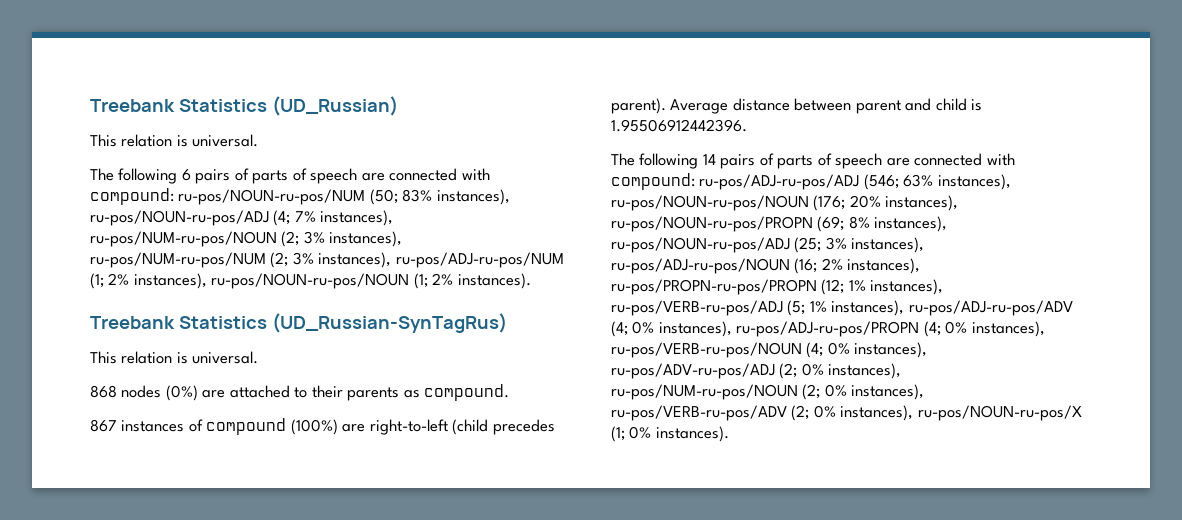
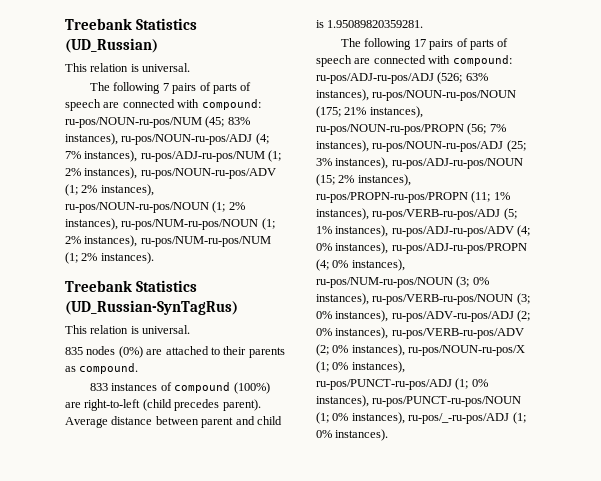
[181,169,191,181] 6 -> [162,83,169,91] 7
[369,189,398,205] (50; -> [205,116,225,128] (45;
[90,231,403,247] [90,252,564,268] [90,273,410,289] ru-pos/NUM-ru-pos/NOUN (2; 3% instances), ru-pos/NUM-ru-pos/NUM (2; 3% instances), ru-pos/ADJ-ru-pos/NUM (1; 2% instances), ru-pos/NOUN-ru-pos/NOUN -> [140,150,282,162] [65,167,276,179] [65,184,154,196] [65,201,245,213] [65,218,275,230] [65,235,271,247] ru-pos/ADJ-ru-pos/NUM (1; 2% instances), ru-pos/NOUN-ru-pos/ADV (1; 2% instances), ru-pos/NOUN-ru-pos/NOUN (1; 2% instances), ru-pos/NUM-ru-pos/NOUN (1; 2% instances), ru-pos/NUM-ru-pos/NUM
[90,385,117,398] 868 -> [65,347,83,355] 835
[90,419,117,432] 867 -> [90,383,109,391] 833
[611,119,747,132] [611,153,716,169] 1.95506912442396. // The following 14 -> [327,20,424,28] [341,38,426,50] 1.95089820359281. // The following 17
[863,174,899,190] (546; -> [437,72,463,84] (526;
[813,195,959,211] [611,216,870,232] (176; 20% instances), ru-pos/NOUN-ru-pos/PROPN (69; 8% -> [316,106,423,118] [316,123,506,135] (175; 21% instances), ru-pos/NOUN-ru-pos/PROPN (56; 7%
[794,258,818,274] (16; -> [316,174,335,186] (15;
[821,279,845,295] (12; -> [471,191,491,203] (11;
[611,342,824,358] ru-pos/VERB-ru-pos/NOUN (4; -> [316,276,489,288] [316,293,530,305] ru-pos/NUM-ru-pos/NOUN (3; 0% instances), ru-pos/VERB-ru-pos/NOUN (3;
[611,384,925,400] ru-pos/NUM-ru-pos/NOUN (2; 0% instances), -> (389, 333) none
(652, 432) none -> [351,361,405,373] [316,378,488,390] [316,395,522,407] [316,412,526,424] [316,430,332,438] instances), ru-pos/PUNCT-ru-pos/ADJ (1; 0% instances), ru-pos/PUNCT-ru-pos/NOUN (1; 0% instances), ru-pos/_-ru-pos/ADJ (1; 0%

